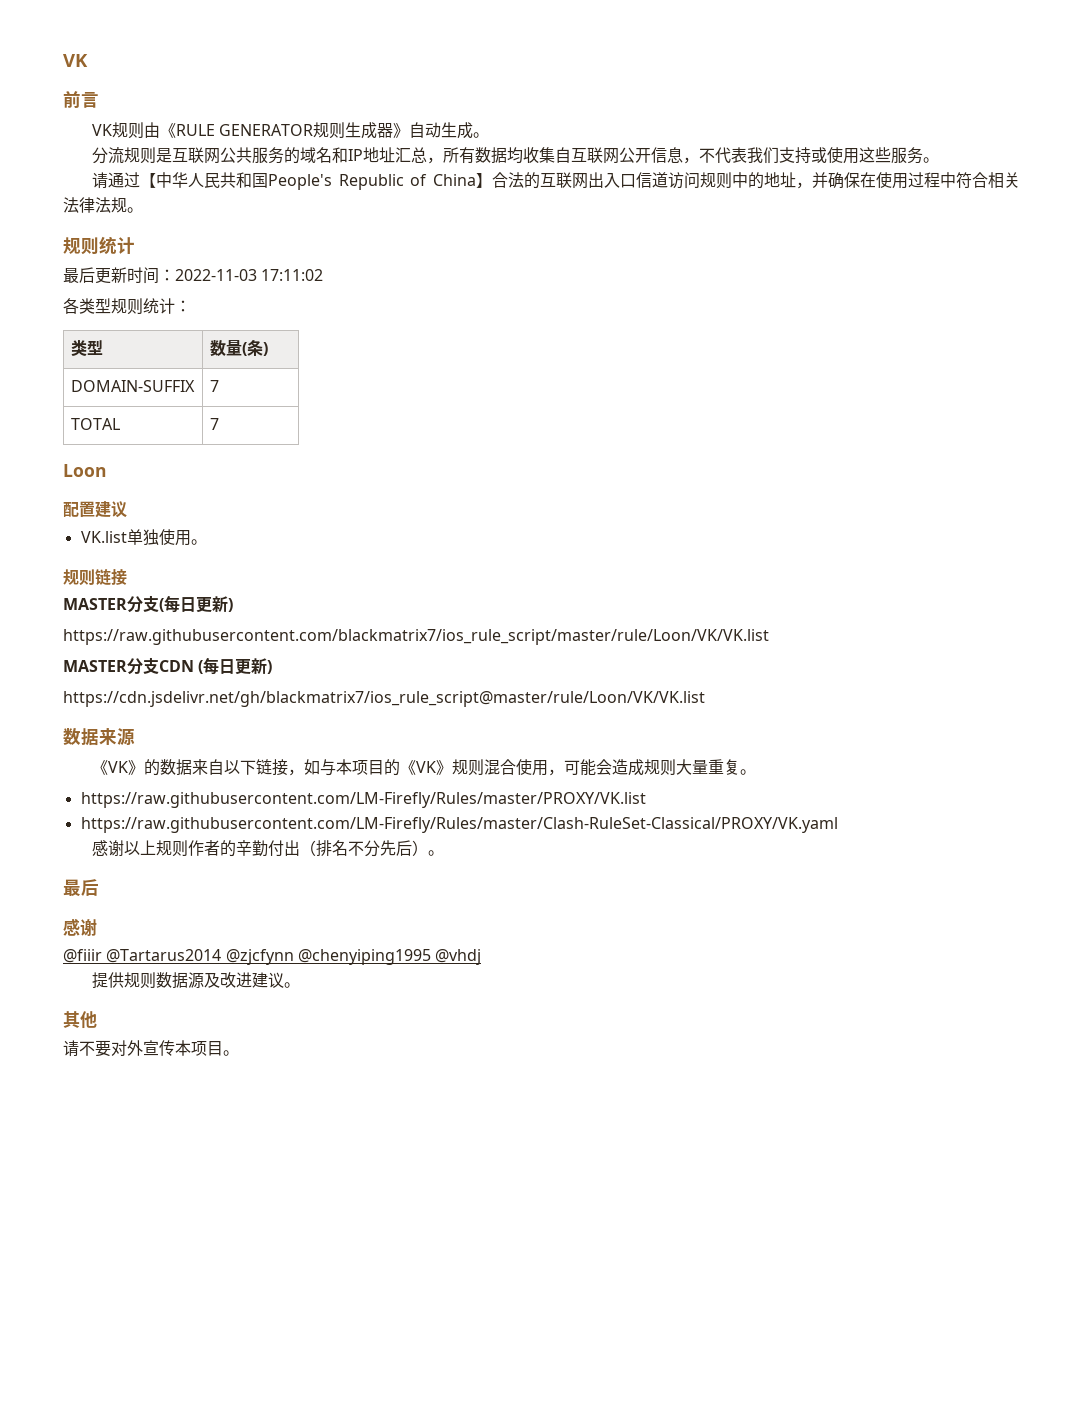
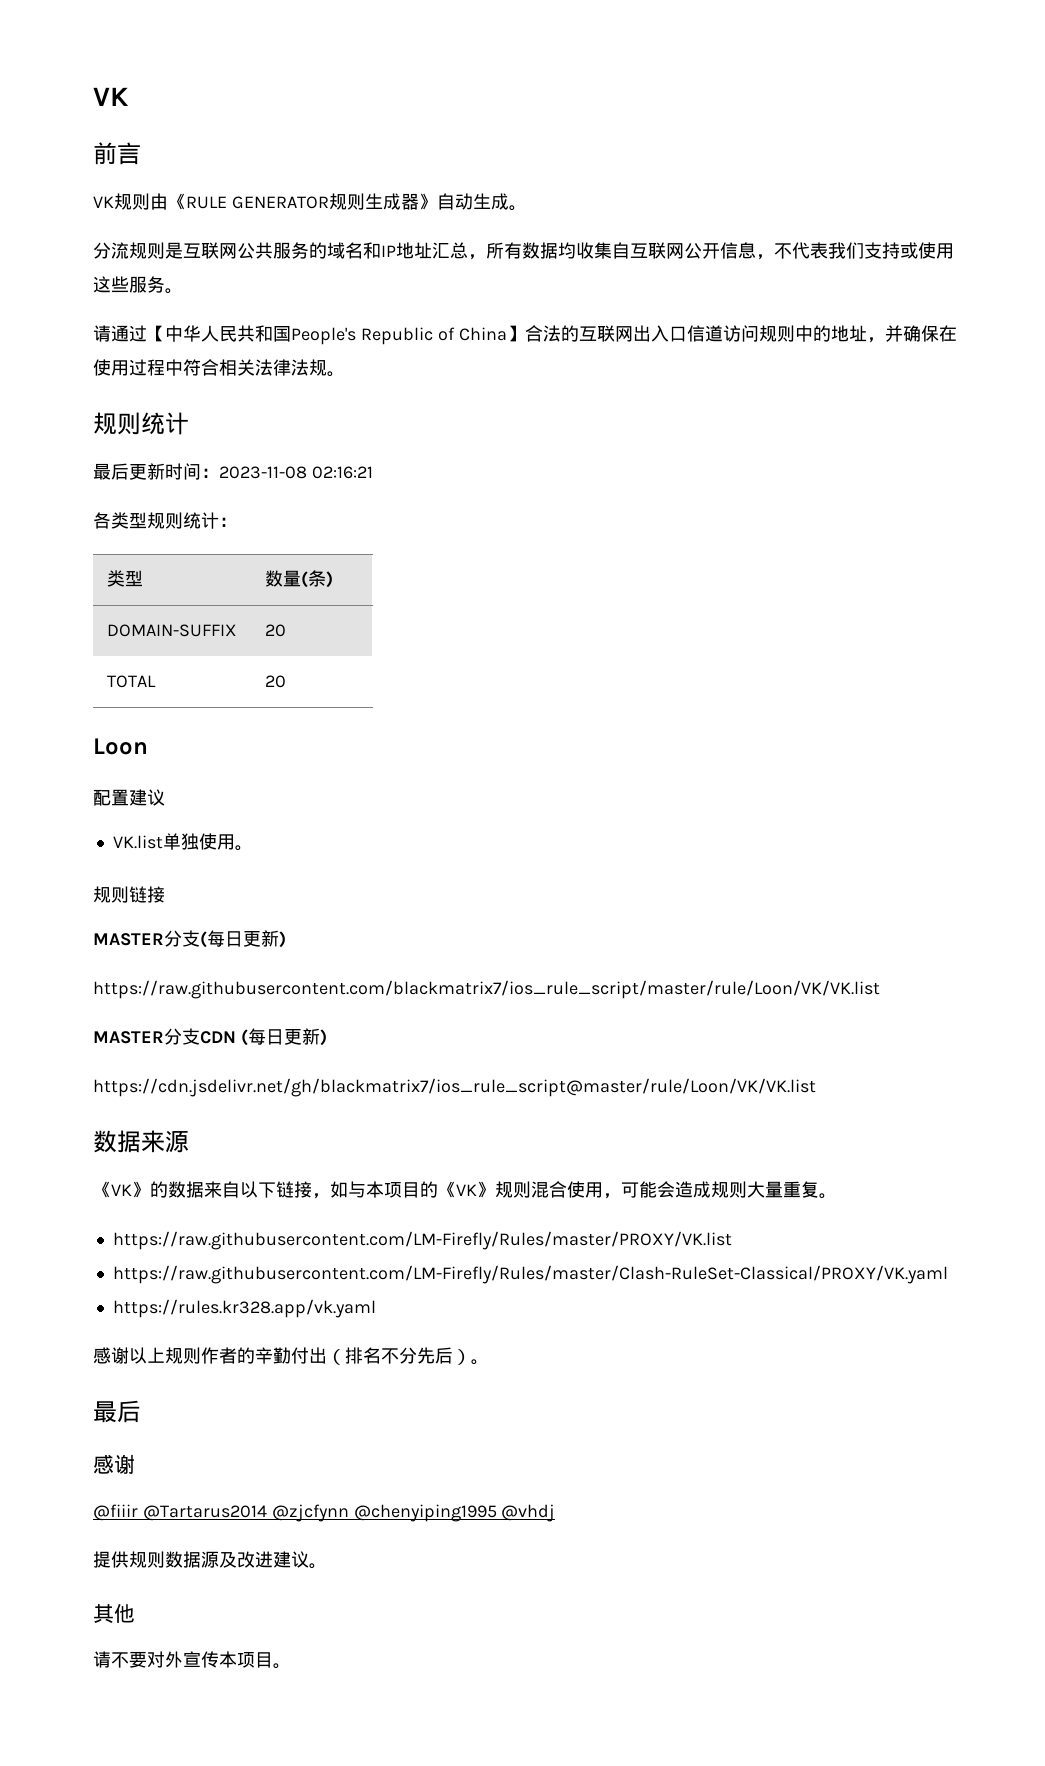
[175,269,324,281] 2022-11-03 17:11:02 -> [219,466,373,479] 2023-11-08 02:16:21
[209,380,219,392] 7 -> [264,624,286,637] 20
[209,418,219,430] 7 -> [264,675,286,688] 20
(838, 825) none -> [112,1299,376,1318] // https://rules.kr328.app/vk.yaml

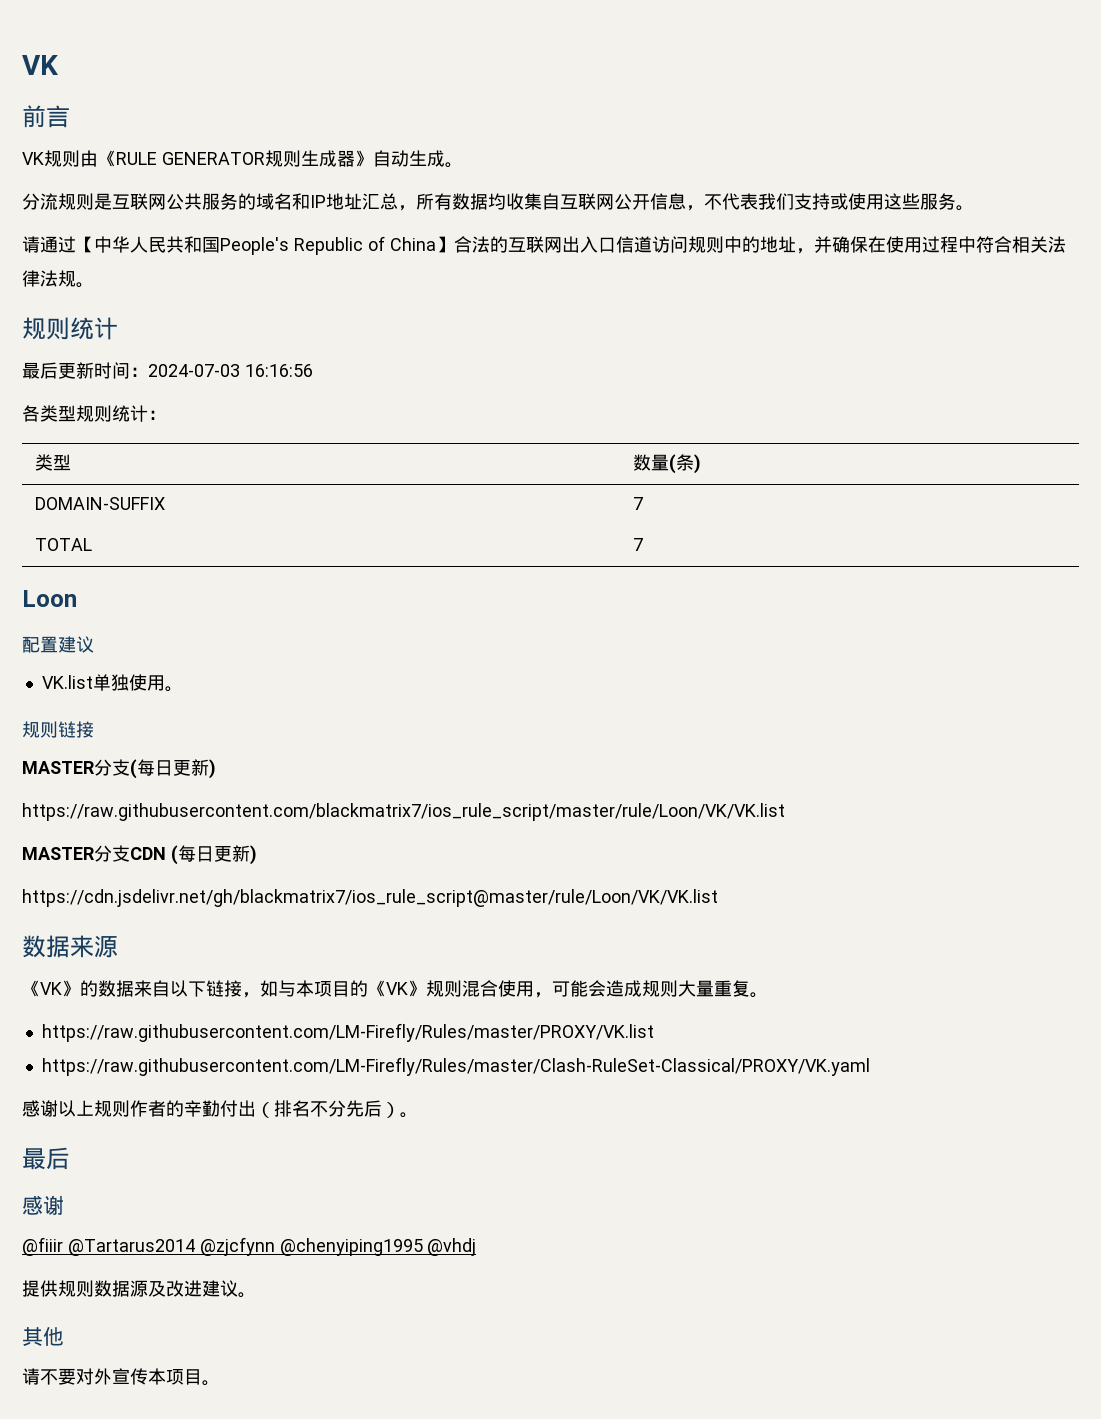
[219,466,373,479] 2023-11-08 02:16:21 -> [148,364,313,377] 2024-07-03 16:16:56
[264,624,286,637] 20 -> [632,497,643,510] 7
[264,675,286,688] 20 -> [632,538,643,551] 7
[112,1299,376,1318] // https://rules.kr328.app/vk.yaml -> (870, 1066) none

